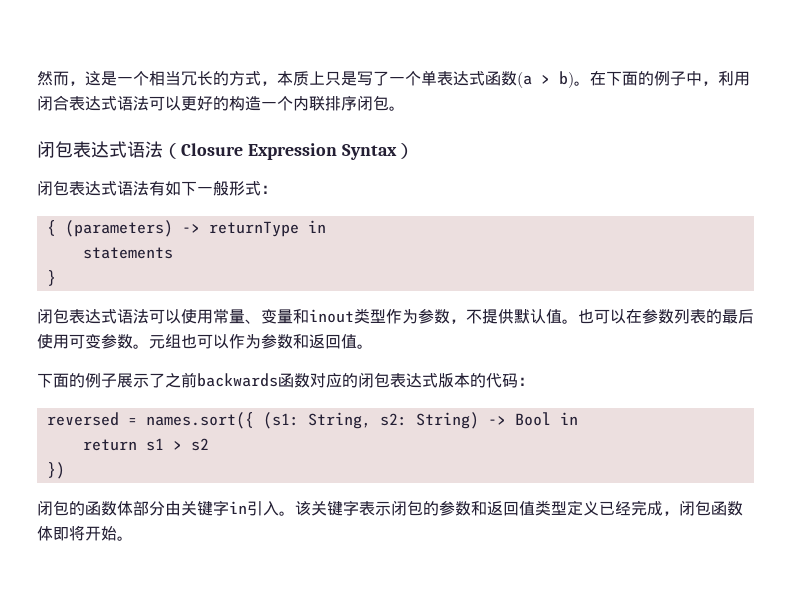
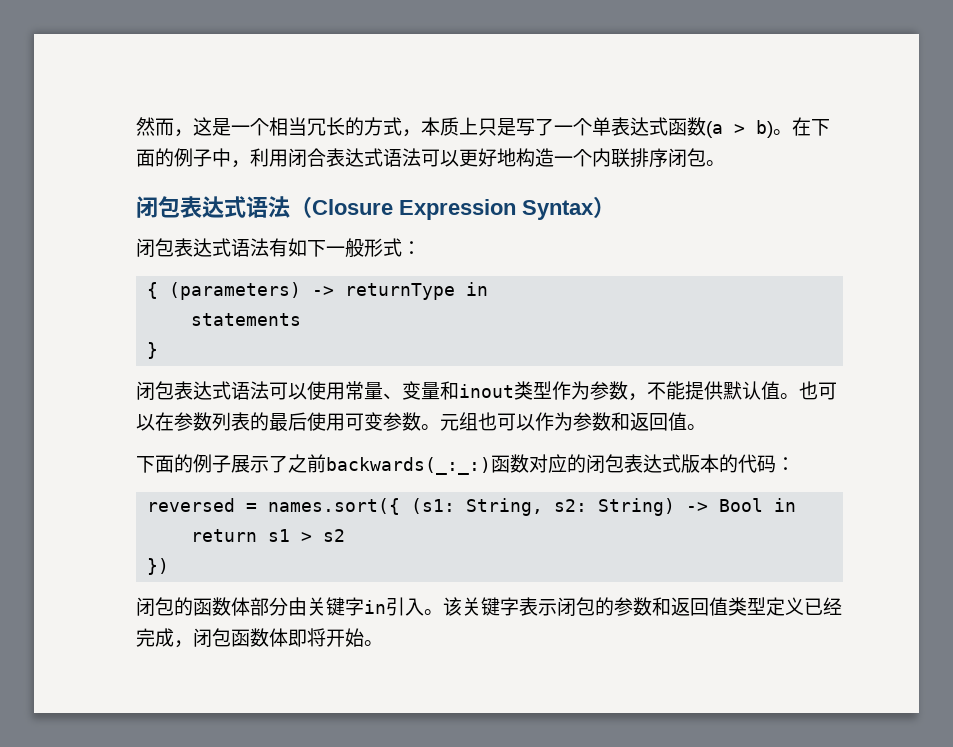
[213,96,229,111] 的 -> [497,148,516,167] 地
(482, 316) none -> [666,381,685,400] 能
[197,373,278,387] backwards -> [326,457,491,475] backwards(_:_:)

